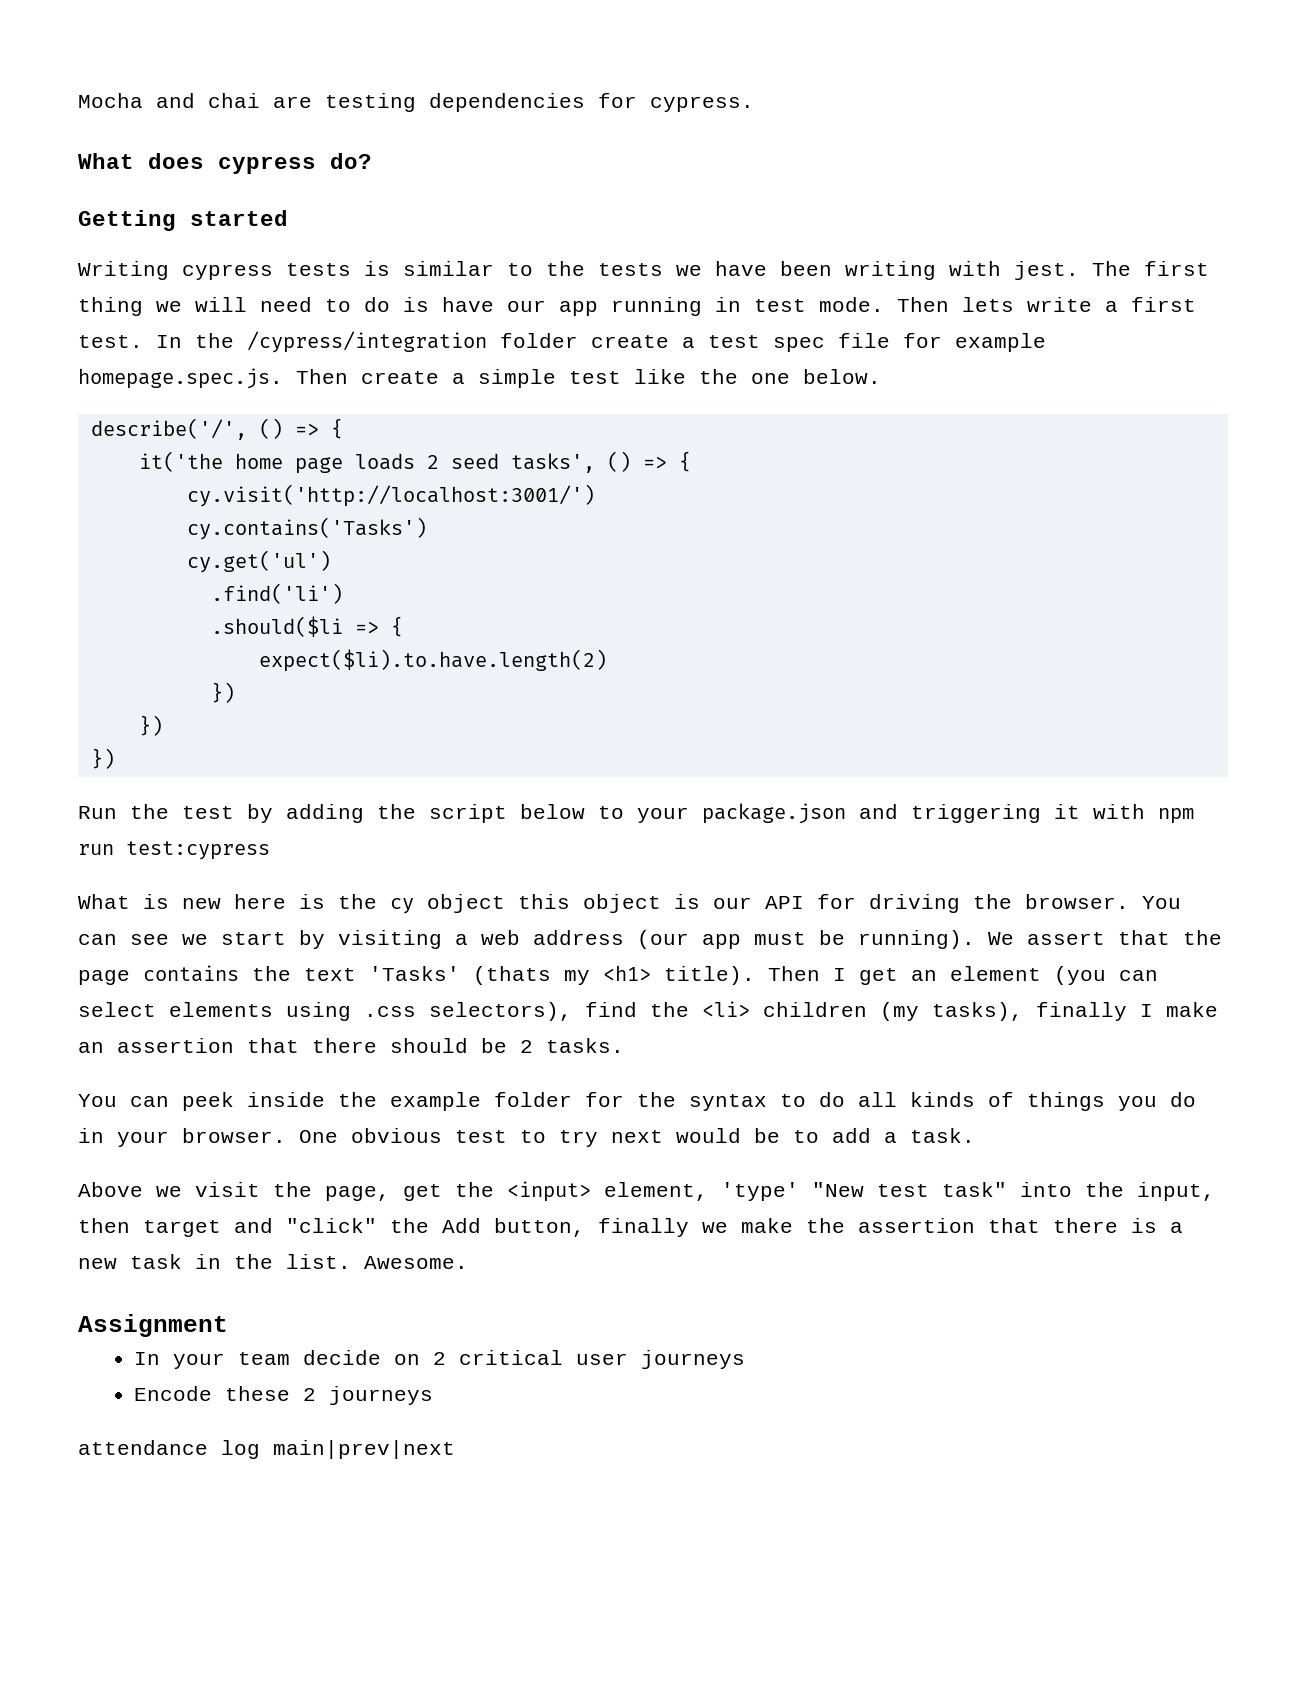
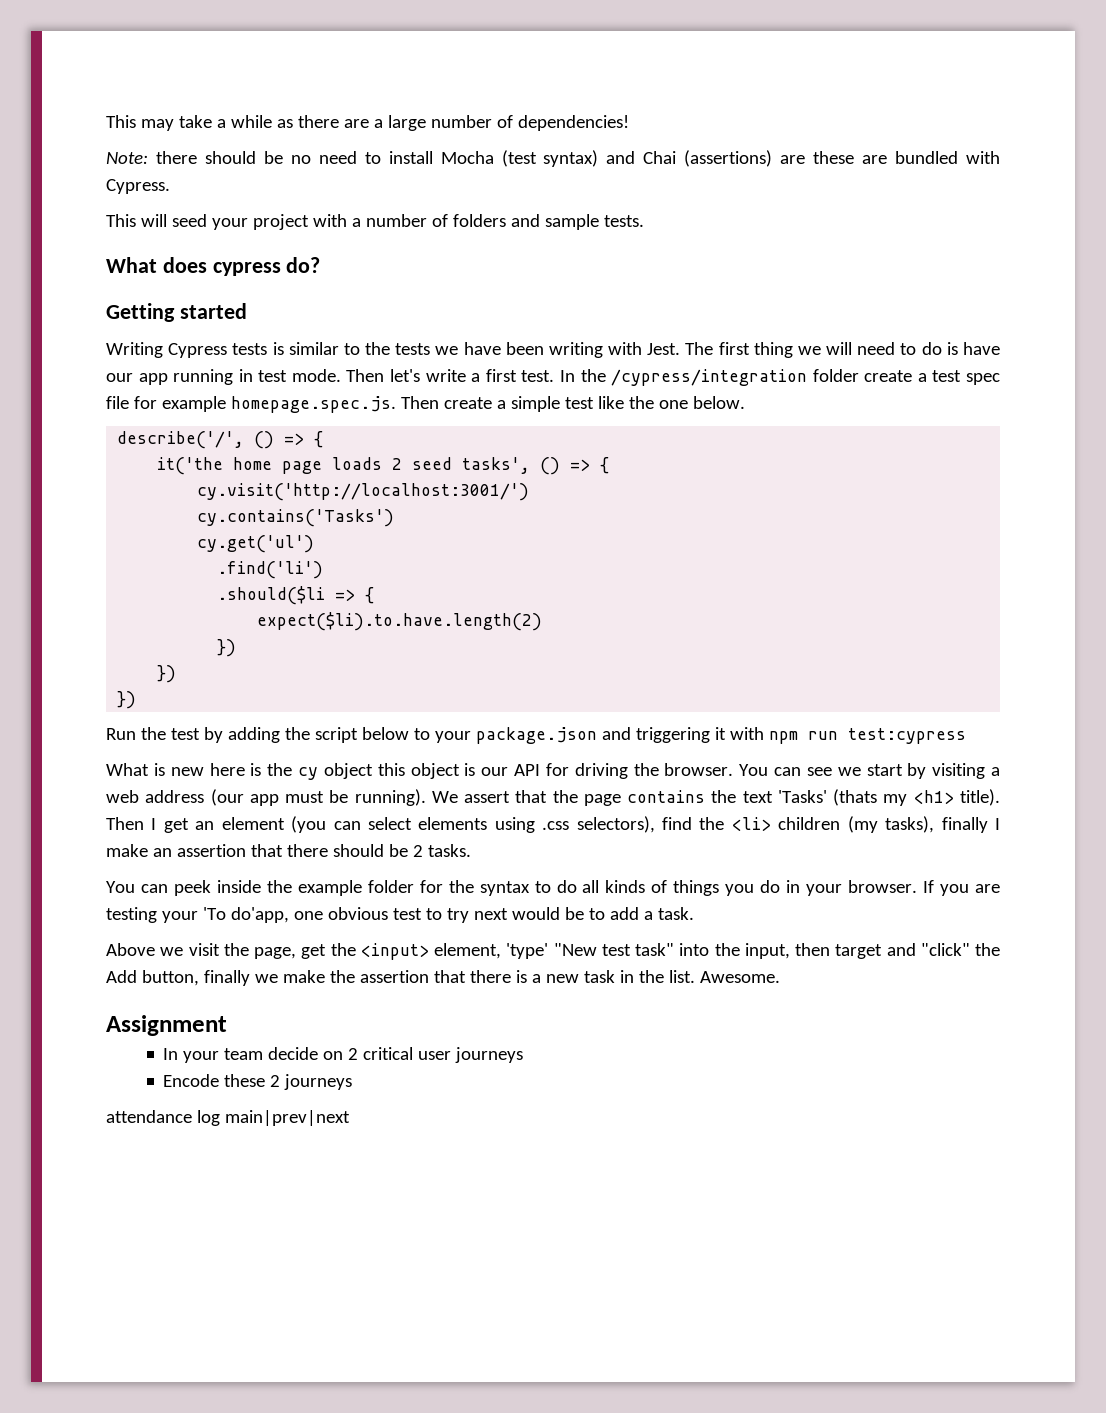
[78,93,754,112] Mocha and chai are testing dependencies for cypress. -> [106,115,629,131] [106,150,1001,167] [106,179,170,194] [106,214,644,230] This may take a while as there are a large number of dependencies! // Note: there should be no need to install Mocha (test syntax) and Chai (assertions) are these are bundled with Cypress. // This will seed your project with a number of folders and sample tests.
[182,264,273,280] cypress -> [168,343,228,358] Cypress
[1014,261,1079,280] jest. -> [647,343,681,355] Jest.
[962,297,1014,312] lets -> [390,369,421,382] let's
[299,1130,338,1143] One -> [923,880,1000,896] [106,907,323,923] If you are testing your 'To do'app, one

